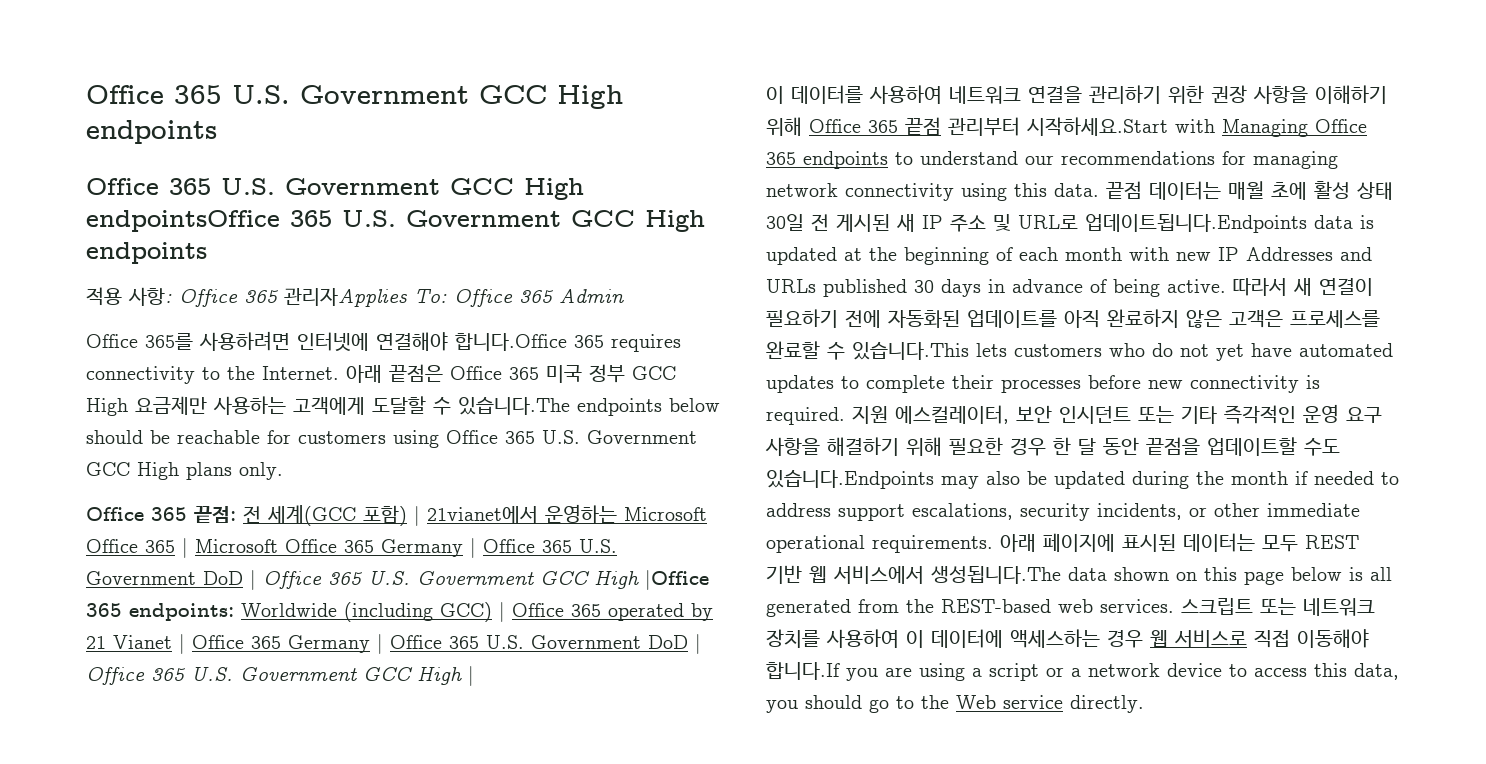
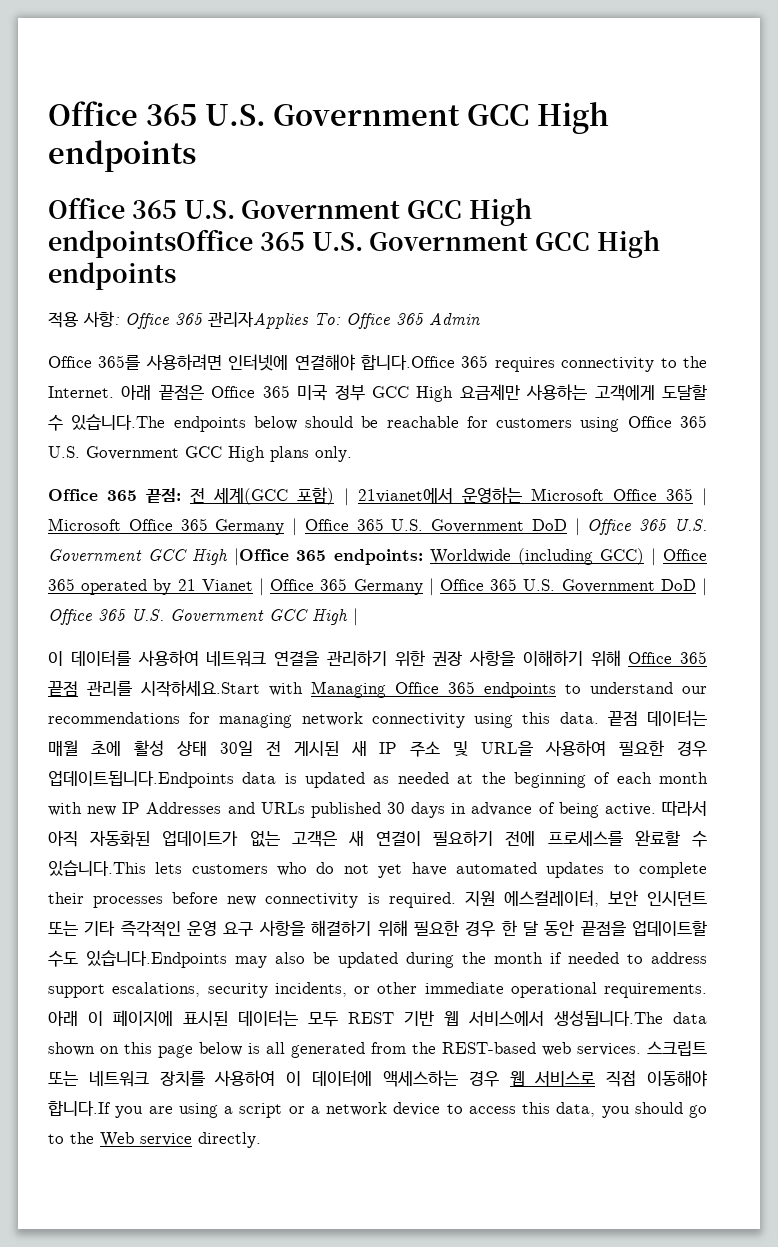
[948,117,1020,136] 관리부터 -> [87,681,132,696] 관리를
[1018,215,1078,229] URL로 -> [481,740,708,757] URL을 사용하여 필요한 경우
(837, 256) none -> [373,772,449,784] as needed
[1293,278,1373,296] [766,309,1283,328] 새 연결이 필요하기 전에 자동화된 업데이트를 아직 완료하지 않은 고객은 -> [48,830,536,847] 아직 자동화된 업데이트가 없는 고객은 새 연결이 필요하기 전에
(1036, 543) none -> [88,1011,103,1026] 이

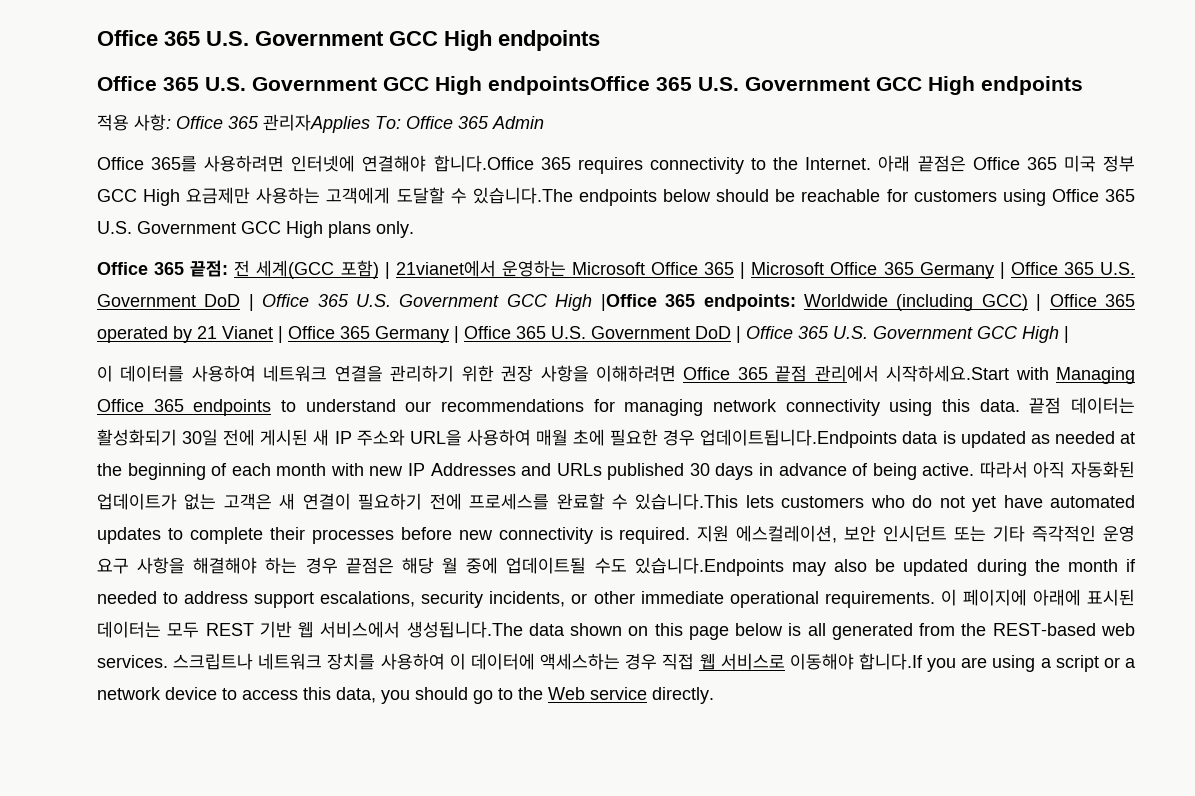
[522,650,621,667] 이해하기 위해 -> [595,365,676,382] 이해하려면
[87,681,132,696] 관리를 -> [814,365,879,382] 관리에서
[48,740,607,757] 매월 초에 활성 상태 30일 전 게시된 새 IP 주소 및 URL을 사용하여 -> [97,429,606,446] 활성화되기 30일 전에 게시된 새 IP 주소와 URL을 사용하여 매월 초에
[503,890,599,907] 에스컬레이터, -> [736,525,838,543] 에스컬레이션,
[311,920,707,937] 해결하기 위해 필요한 경우 한 달 동안 끝점을 업데이트할 -> [193,557,587,574] 해결해야 하는 경우 끝점은 해당 월 중에 업데이트될
[48,1011,78,1026] 아래 -> (935, 599) none
(173, 1018) none -> [1032,589,1081,606] 아래에
[647,1041,707,1056] [48,1071,78,1086] 스크립트 또는 -> [173,653,254,670] 스크립트나
(499, 1079) none -> [662,653,695,670] 직접
[606,1070,637,1087] 직접 -> (785, 661) none

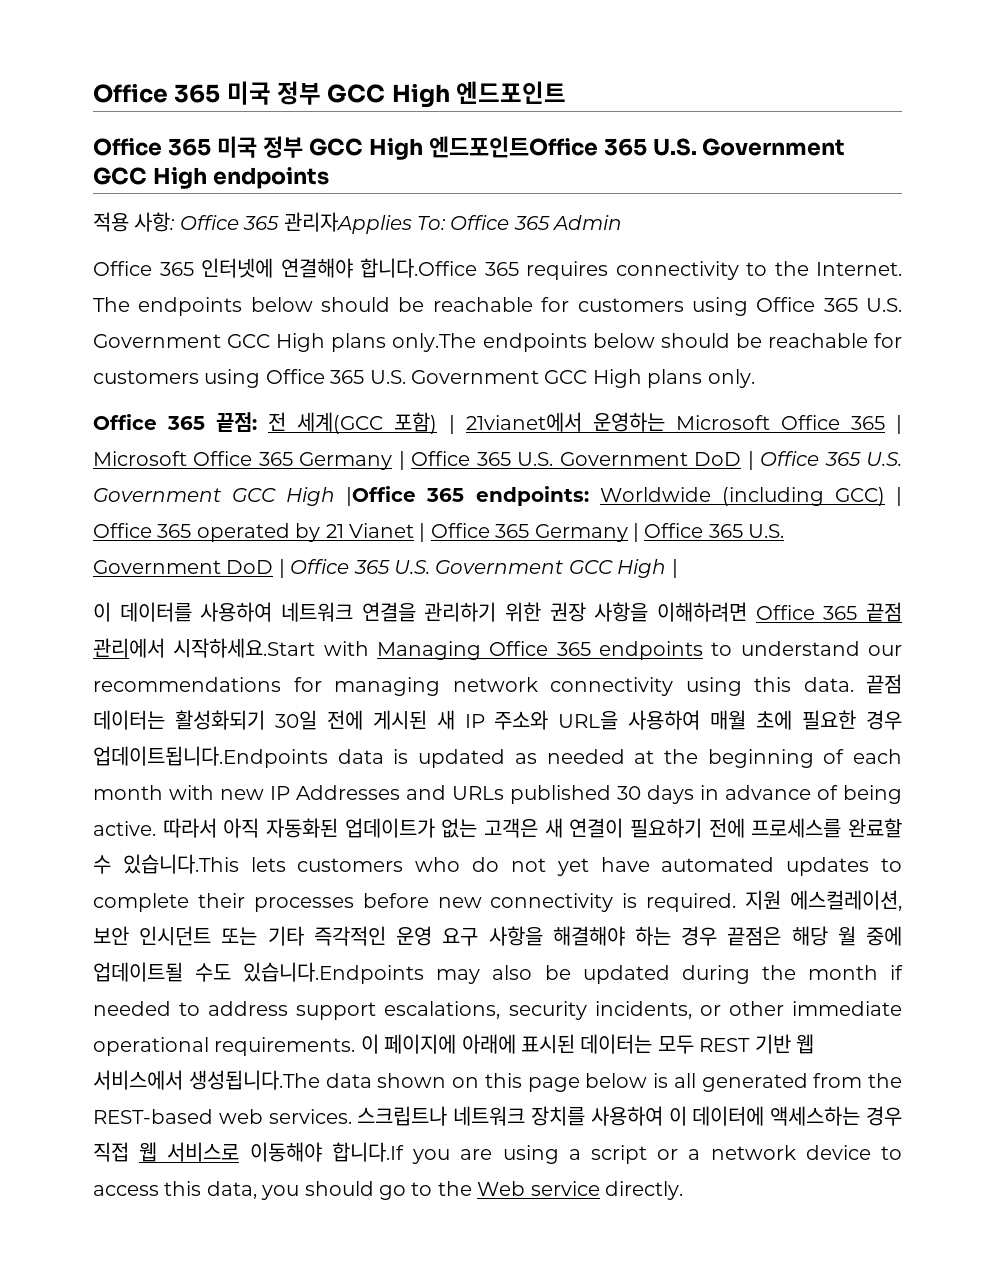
[97,30,600,51] [97,76,650,95] Office 365 U.S. Government GCC High endpoints // Office 365 U.S. Government GCC High endpointsOffice -> [93,81,567,108] [93,136,598,160] Office 365 미국 정부 GCC High 엔드포인트 // Office 365 미국 정부 GCC High 엔드포인트Office
[151,155,285,172] 365를 사용하려면 -> [159,262,194,276] 365
[878,155,1135,172] [97,187,573,206] 아래 끝점은 Office 365 미국 정부 GCC High 요금제만 사용하는 고객에게 도달할 수 있습니다.The -> [93,297,903,316] [93,333,477,352] The endpoints below should be reachable for customers using Office 365 U.S. Government GCC High plans only.The

